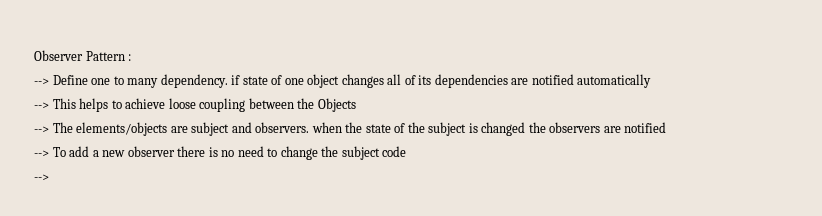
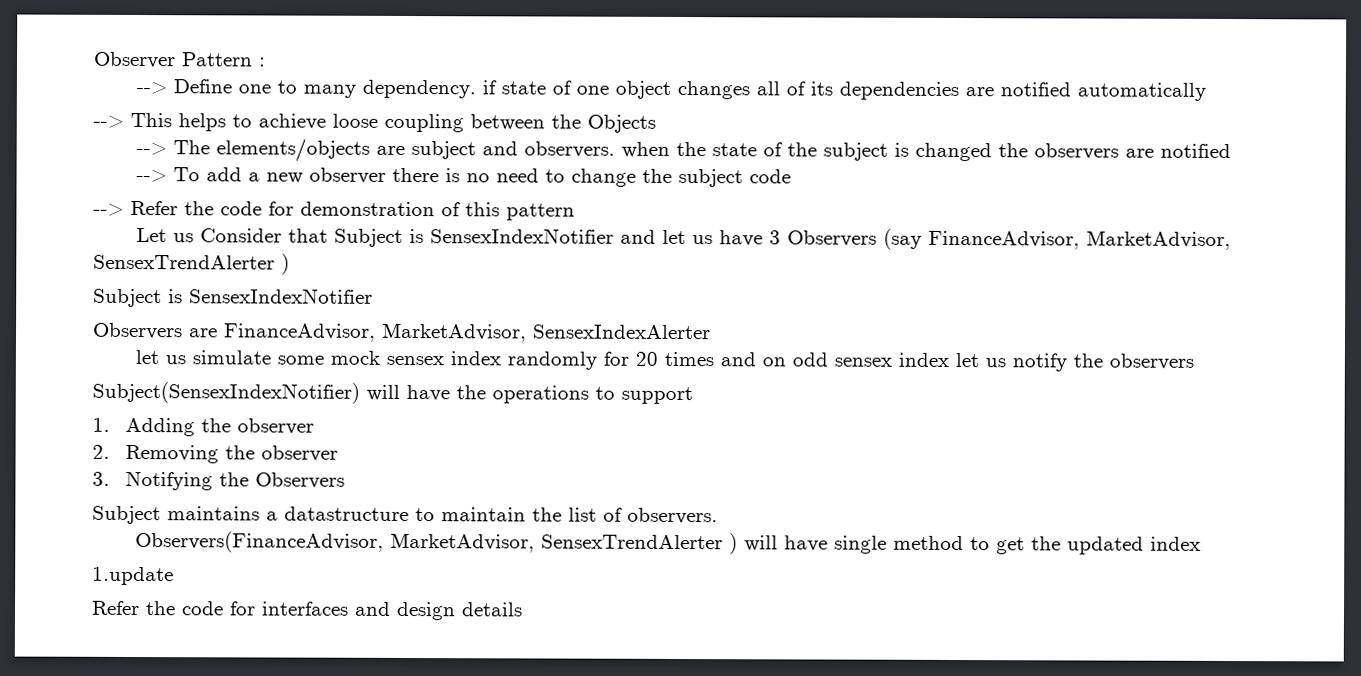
(49, 177) none -> [130,200,575,221] [135,228,1231,251] [93,253,290,275] [93,288,373,308] [92,322,711,343] [134,350,1194,372] [92,381,693,405] [92,417,315,437] [92,444,339,464] [92,470,346,491] [92,505,718,525] [134,530,1201,555] [92,566,174,586] [91,600,523,621] Refer the code for demonstration of this pattern // Let us Consider that Subject is SensexIndexNotifier and let us have 3 Observers (say FinanceAdvisor, MarketAdvisor, SensexTrendAlerter ) // Subject is SensexIndexNotifier // Observers are FinanceAdvisor, MarketAdvisor, SensexIndexAlerter // let us simulate some mock sensex index randomly for 20 times and on odd sensex index let us notify the observers // Subject(SensexIndexNotifier) will have the operations to support // 1. Adding the observer // 2. Removing the observer // 3. Notifying the Observers // Subject maintains a datastructure to maintain the list of observers. // Observers(FinanceAdvisor, MarketAdvisor, SensexTrendAlerter ) will have single method to get the updated index // 1.update // Refer the code for interfaces and design details

